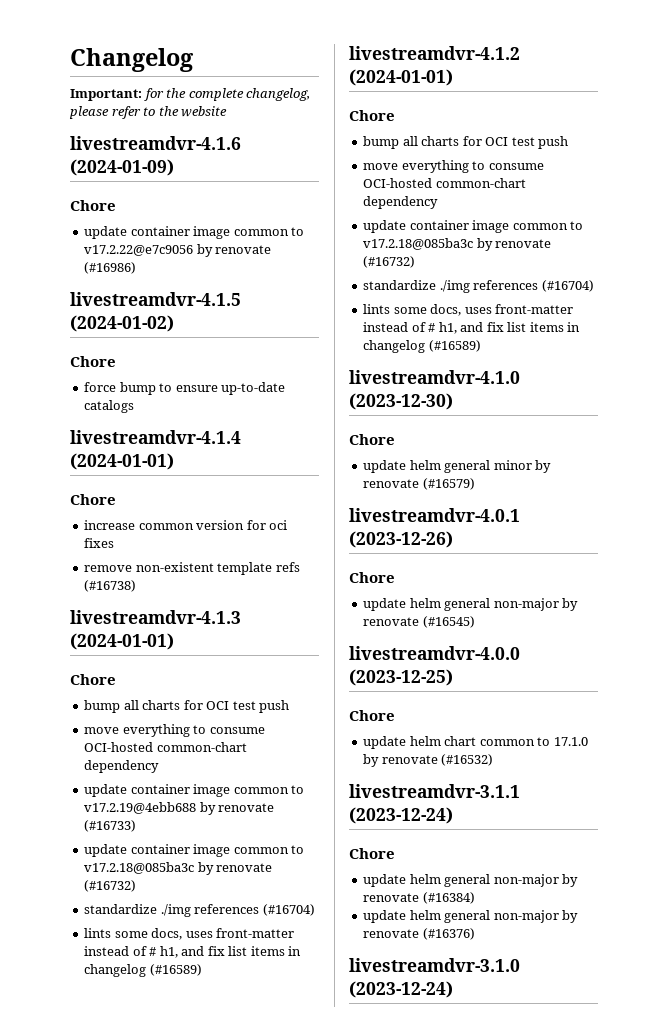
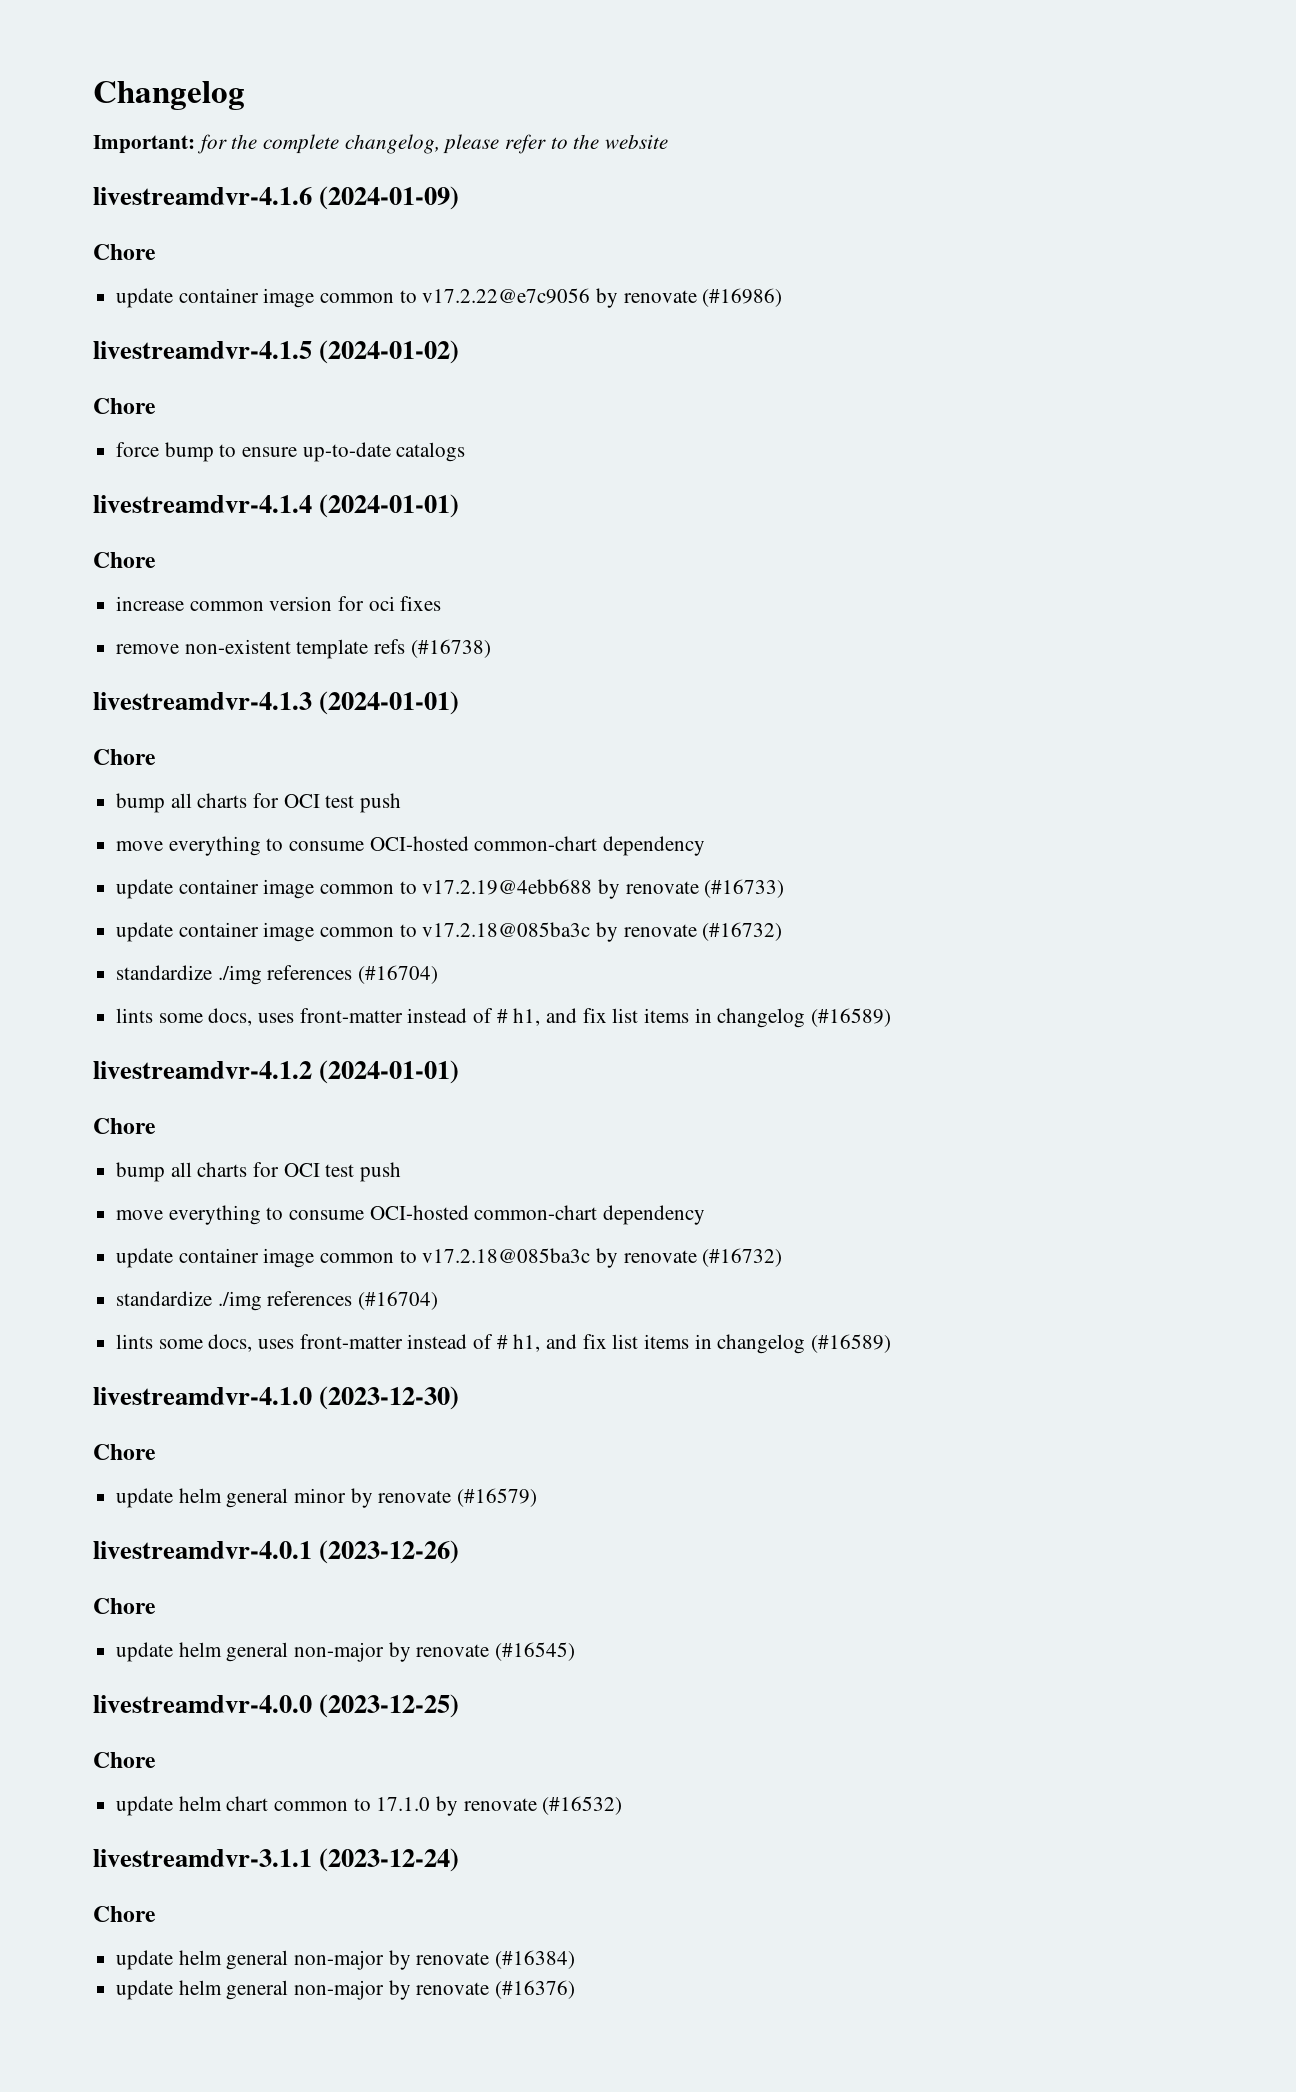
[349,958,520,972] [349,981,453,998] // livestreamdvr-3.1.0 (2023-12-24) -> (576, 1989) none

